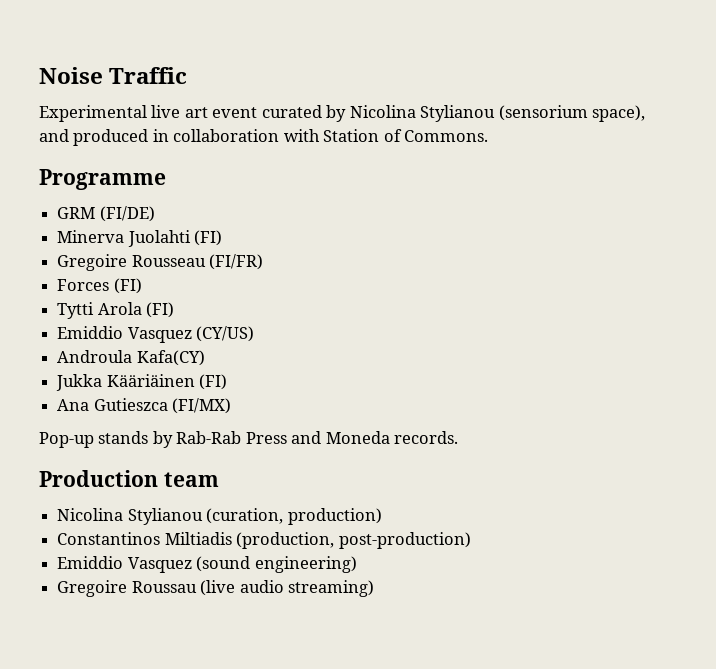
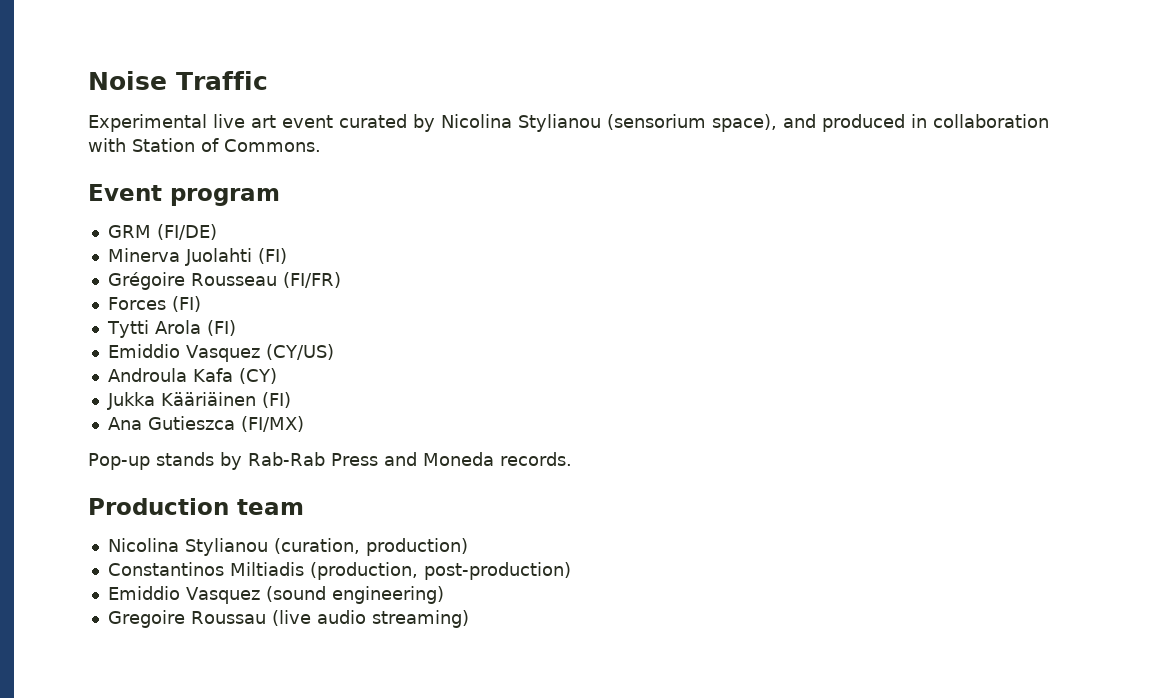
[39,169,166,190] Programme -> [88,184,280,206] Event program
[57,254,128,271] Gregoire -> [107,272,185,290] Grégoire
[136,350,205,366] Kafa(CY) -> [192,368,277,384] Kafa (CY)

